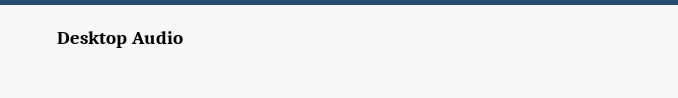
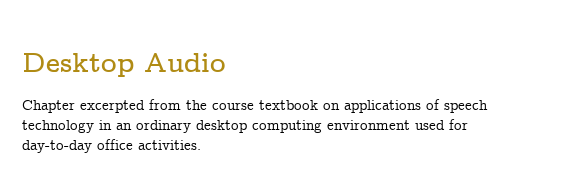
(184, 37) none -> [22,99,488,113] [22,119,468,133] [22,139,201,153] // Chapter excerpted from the course textbook on applications of speech technology in an ordinary desktop computing environment used for day-to-day office activities.

